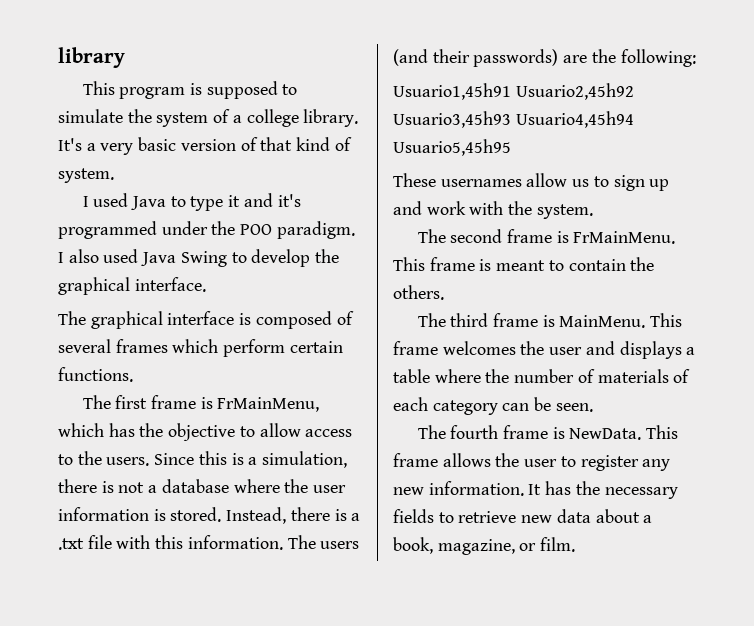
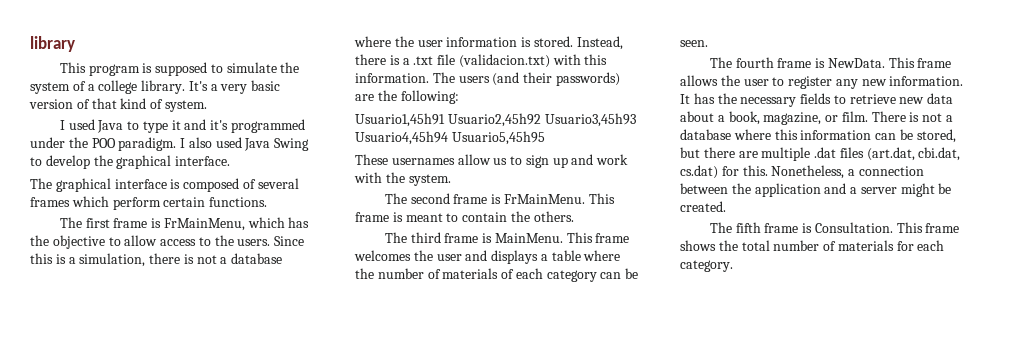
(112, 542) none -> [458,54,550,68] (validacion.txt)
(576, 544) none -> [871,111,954,122] [680,129,956,143] [680,147,961,161] [680,165,924,179] [680,183,952,197] [680,201,726,212] [709,222,960,233] [680,240,945,251] [680,260,733,272] There is not a database where this information can be stored, but there are multiple .dat files (art.dat, cbi.dat, cs.dat) for this. Nonetheless, a connection between the application and a server might be created. // The fifth frame is Consultation. This frame shows the total number of materials for each category.

